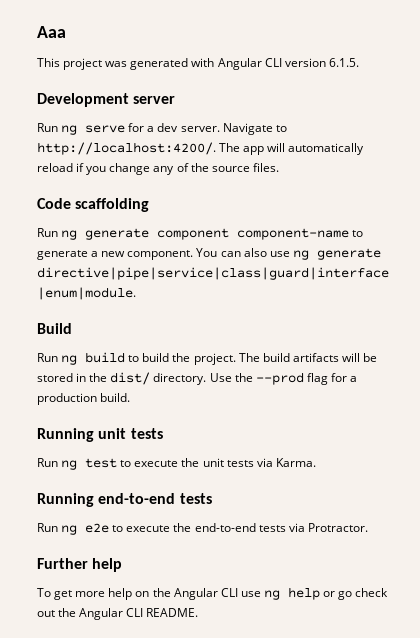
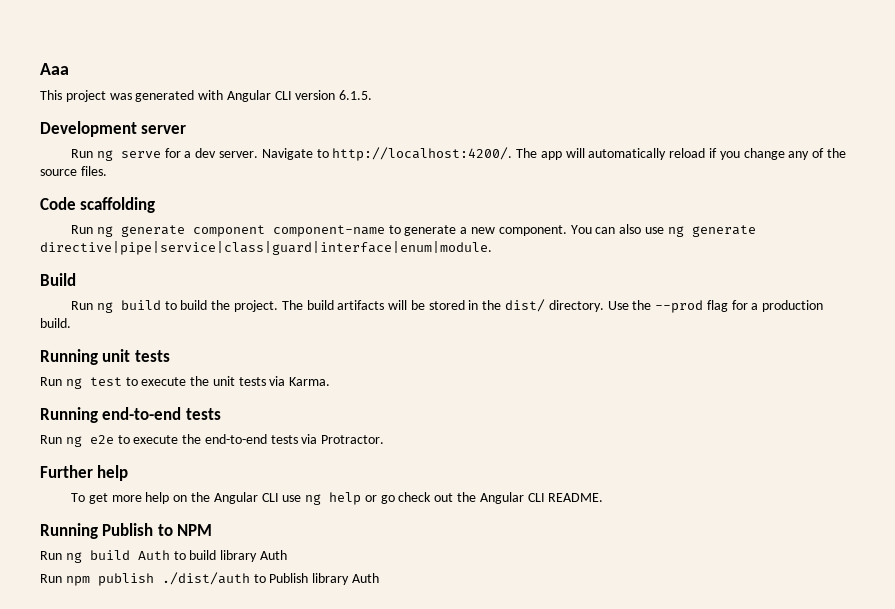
(199, 612) none -> [40,523,213,539] [40,550,287,563] [40,572,379,586] // Running Publish to NPM // Run ng build Auth to build library Auth // Run npm publish ./dist/auth to Publish library Auth

